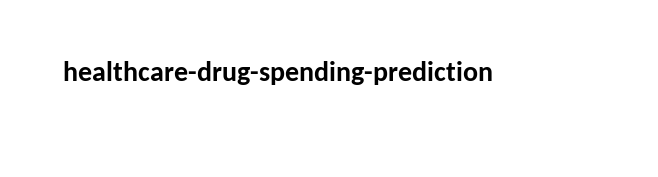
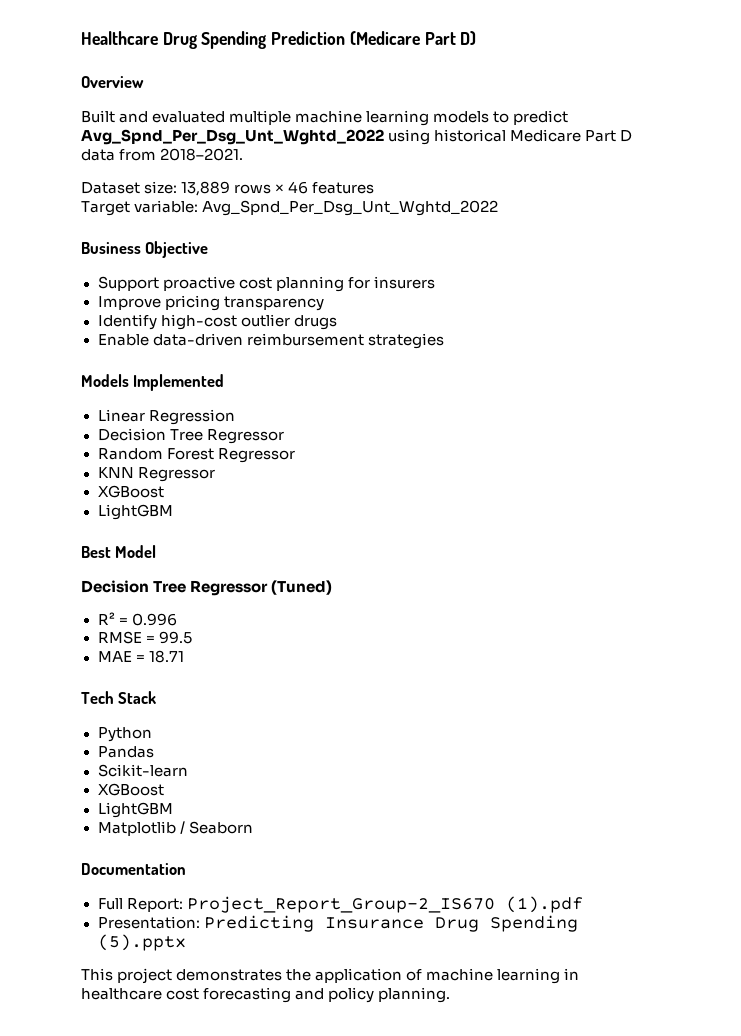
[63,61,493,85] healthcare-drug-spending-prediction -> [81,31,477,49] [81,76,144,88] [81,110,569,126] [81,129,633,145] [81,148,244,161] [81,181,375,196] [81,200,499,216] [81,241,209,258] [97,276,435,292] [97,295,324,311] [97,314,337,330] [97,333,444,349] [81,374,225,391] [97,409,235,425] [97,428,284,444] [97,448,295,463] [97,467,215,482] [97,485,164,498] [97,504,173,520] [81,545,157,558] [81,580,333,596] [97,612,177,626] [97,631,192,644] [97,650,184,663] [81,691,157,704] [97,727,152,742] [97,746,154,758] [97,764,188,777] [97,783,164,796] [97,802,173,818] [97,821,253,836] [81,863,186,875] [97,896,583,913] [97,915,578,932] [97,934,186,951] [81,968,580,984] [81,987,451,1003] Healthcare Drug Spending Prediction (Medicare Part D) // Overview // Built and evaluated multiple machine learning models to predict Avg_Spnd_Per_Dsg_Unt_Wghtd_2022 using historical Medicare Part D data from 2018–2021. // Dataset size: 13,889 rows × 46 features // Target variable: Avg_Spnd_Per_Dsg_Unt_Wghtd_2022 // Business Objective // Support proactive cost planning for insurers // Improve pricing transparency // Identify high-cost outlier drugs // Enable data-driven reimbursement strategies // Models Implemented // Linear Regression // Decision Tree Regressor // Random Forest Regressor // KNN Regressor // XGBoost // LightGBM // Best Model // Decision Tree Regressor (Tuned) // R² = 0.996 // RMSE = 99.5 // MAE = 18.71 // Tech Stack // Python // Pandas // Scikit-learn // XGBoost // LightGBM // Matplotlib / Seaborn // Documentation // Full Report: Project_Report_Group-2_IS670 (1).pdf // Presentation: Predicting Insurance Drug Spending (5).pptx // This project demonstrates the application of machine learning in healthcare cost forecasting and policy planning.

